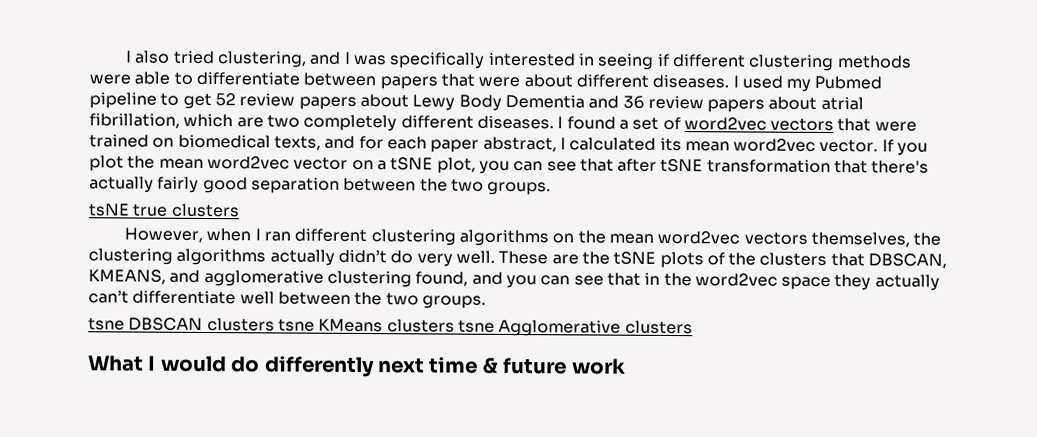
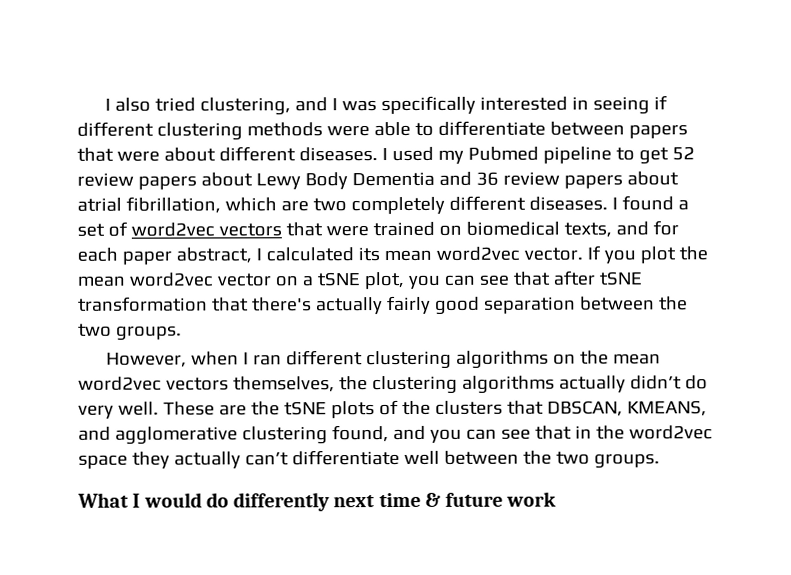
[89,203,240,218] // tsNE true clusters -> (182, 333) none
[88,317,693,337] // tsne DBSCAN clusters tsne KMeans clusters tsne Agglomerative clusters -> (660, 461) none

